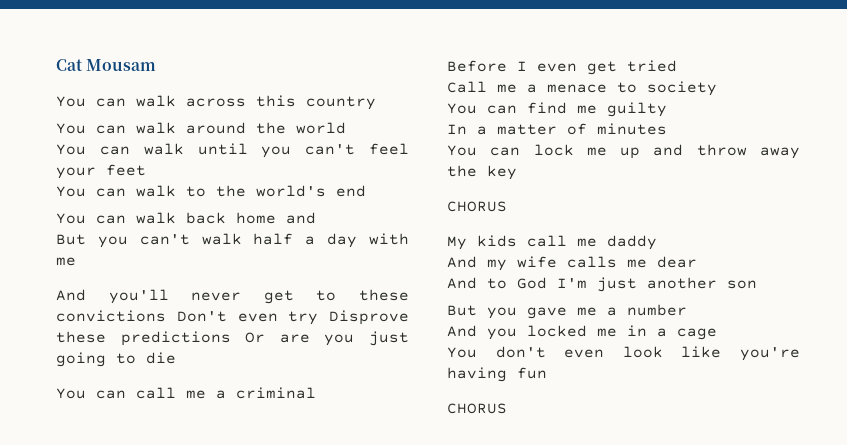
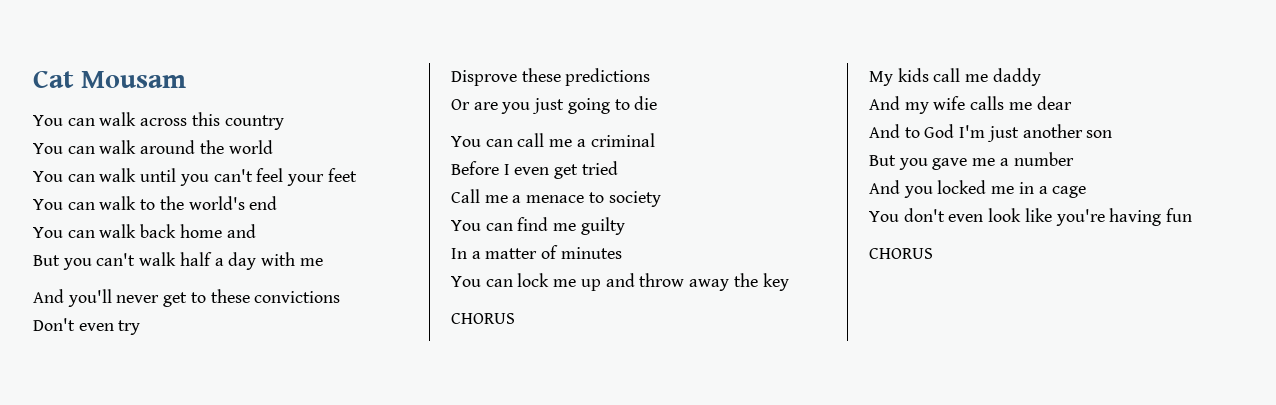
(166, 316) none -> (341, 297) //
(319, 318) none -> (141, 327) //
(231, 338) none -> (651, 77) //

